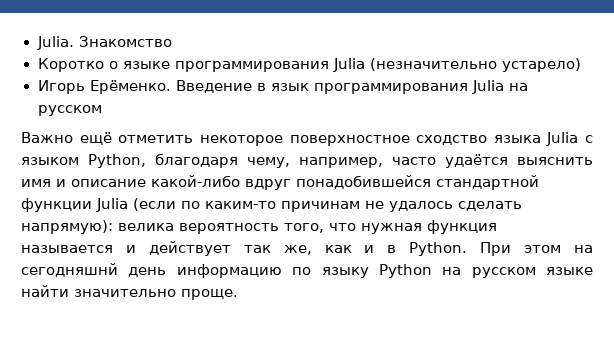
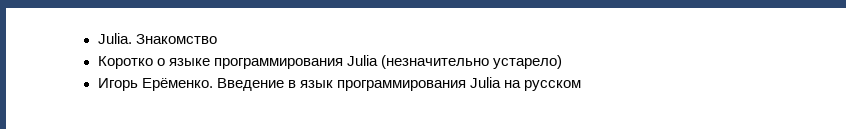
[21,132,593,146] [21,153,593,168] [21,175,539,190] [21,198,522,212] [21,220,497,234] [21,241,594,256] [21,263,593,278] [21,285,238,300] // Важно ещё отметить некоторое поверхностное сходство языка Julia с языком Python, благодаря чему, например, часто удаётся выяснить имя и описание какой-либо вдруг понадобившейся стандартной функции Julia (если по каким-то причинам не удалось сделать напрямую): велика вероятность того, что нужная функция называется и действует так же, как и в Python. При этом на сегодняшнй день информацию по языку Python на русском языке найти значительно проще. -> (581, 85) none

